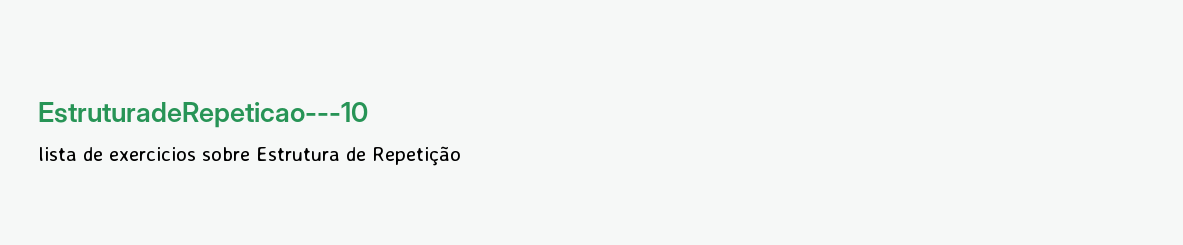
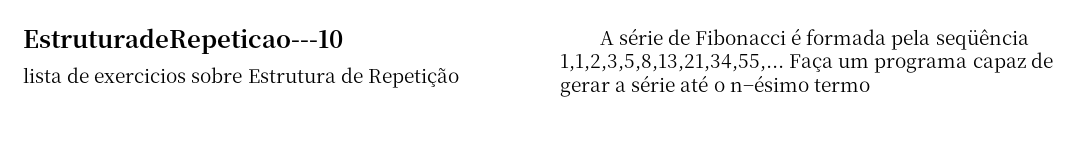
(461, 156) none -> [599,28,1029,50] [560,52,1053,73] [560,75,870,97] // A série de Fibonacci é formada pela seqüência 1,1,2,3,5,8,13,21,34,55,... Faça um programa capaz de gerar a série até o n−ésimo termo

